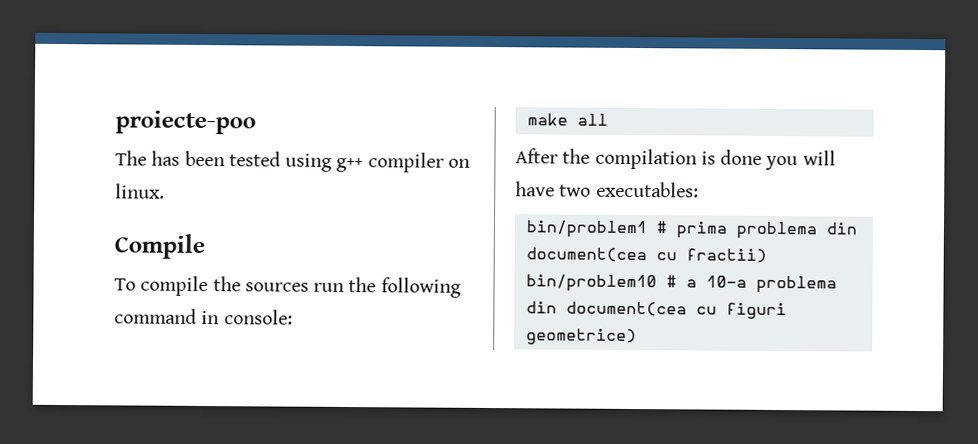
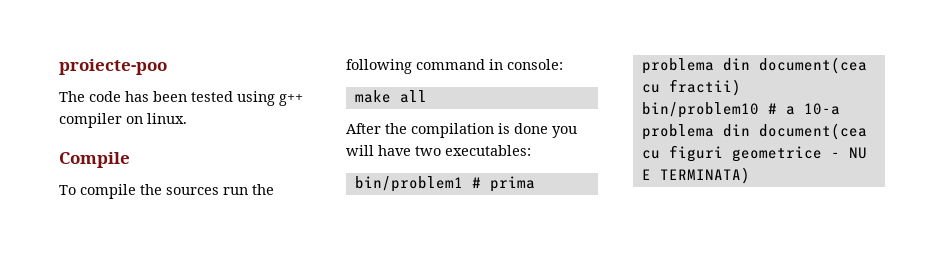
(147, 158) none -> [89,91,121,102] code
[525,328,637,346] geometrice) -> [731,146,867,162] [641,167,750,184] geometrice - NU E TERMINATA)

